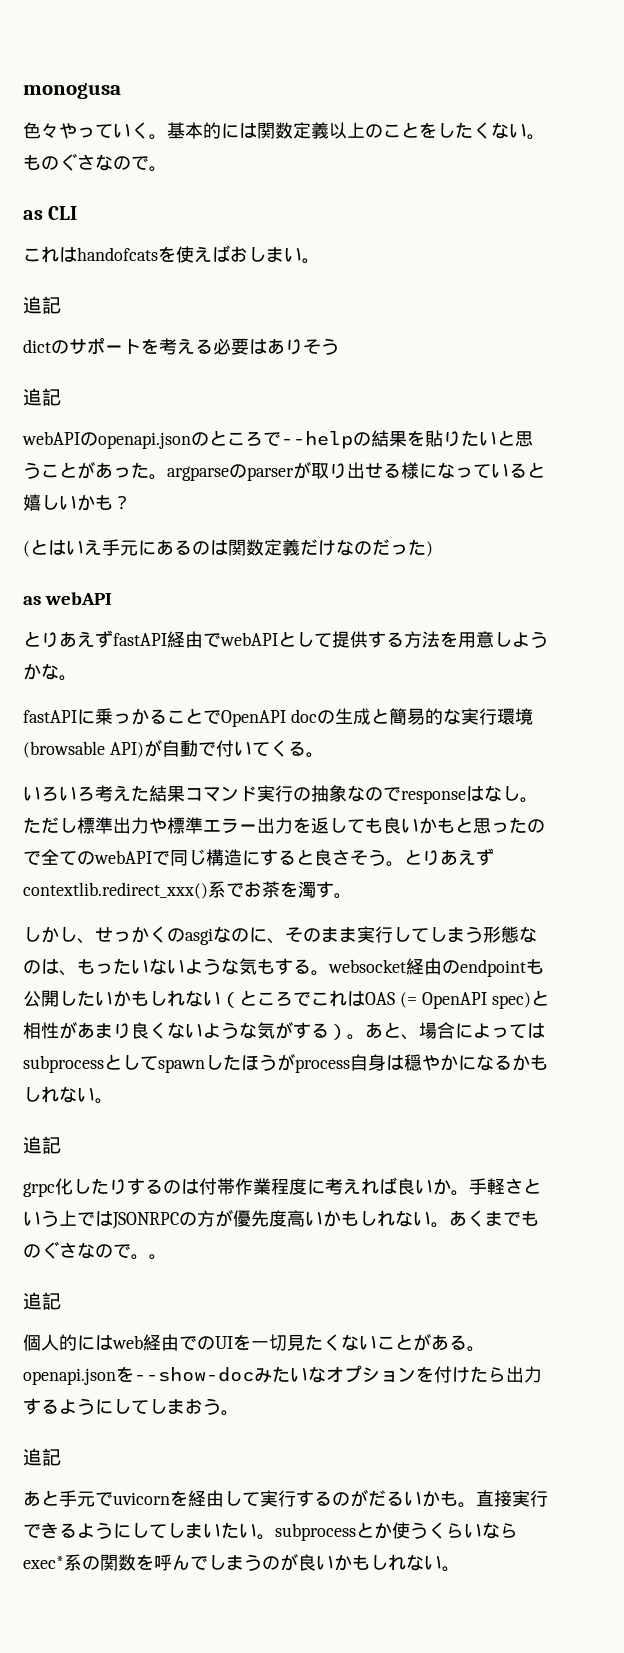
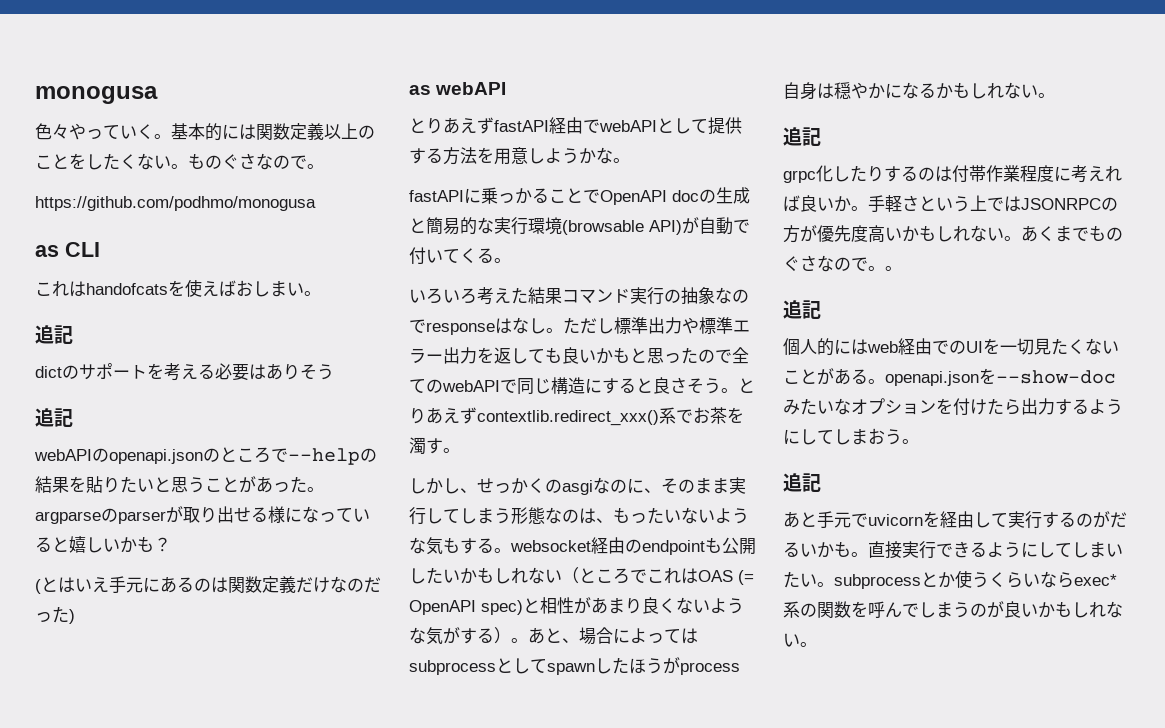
(167, 169) none -> [35,196,316,211] // https://github.com/podhmo/monogusa

